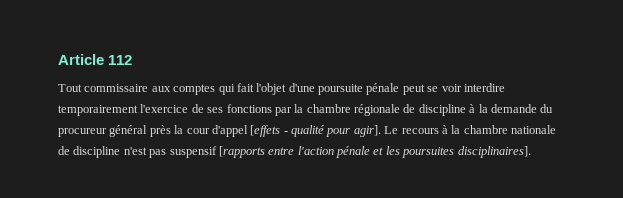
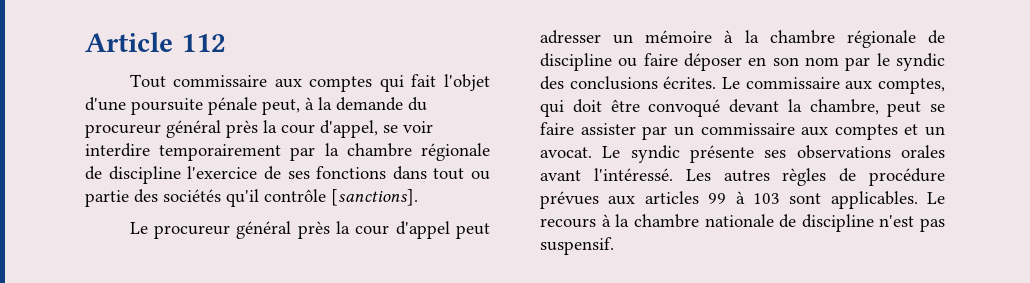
[402,83,505,95] [58,104,466,116] peut se voir interdire temporairement l'exercice de ses fonctions par la chambre régionale de discipline -> [262,99,300,115] peut,
[211,125,381,137] d'appel [effets - qualité pour agir]. -> [320,120,433,138] [85,143,490,161] [85,166,490,184] [85,189,418,207] [129,221,491,239] [540,30,945,48] [540,53,945,71] [540,76,945,94] [540,99,945,117] [540,122,945,140] [540,145,945,163] [540,168,945,186] [540,191,918,209] d'appel, se voir interdire temporairement par la chambre régionale de discipline l'exercice de ses fonctions dans tout ou partie des sociétés qu'il contrôle [sanctions]. // Le procureur général près la cour d'appel peut adresser un mémoire à la chambre régionale de discipline ou faire déposer en son nom par le syndic des conclusions écrites. Le commissaire aux comptes, qui doit être convoqué devant la chambre, peut se faire assister par un commissaire aux comptes et un avocat. Le syndic présente ses observations orales avant l'intéressé. Les autres règles de procédure prévues aux articles 99 à 103 sont applicables.
[169,146,531,158] suspensif [rapports entre l'action pénale et les poursuites disciplinaires]. -> [540,237,614,255] suspensif.

